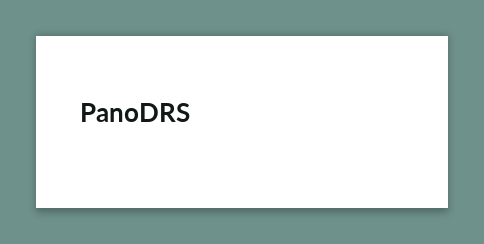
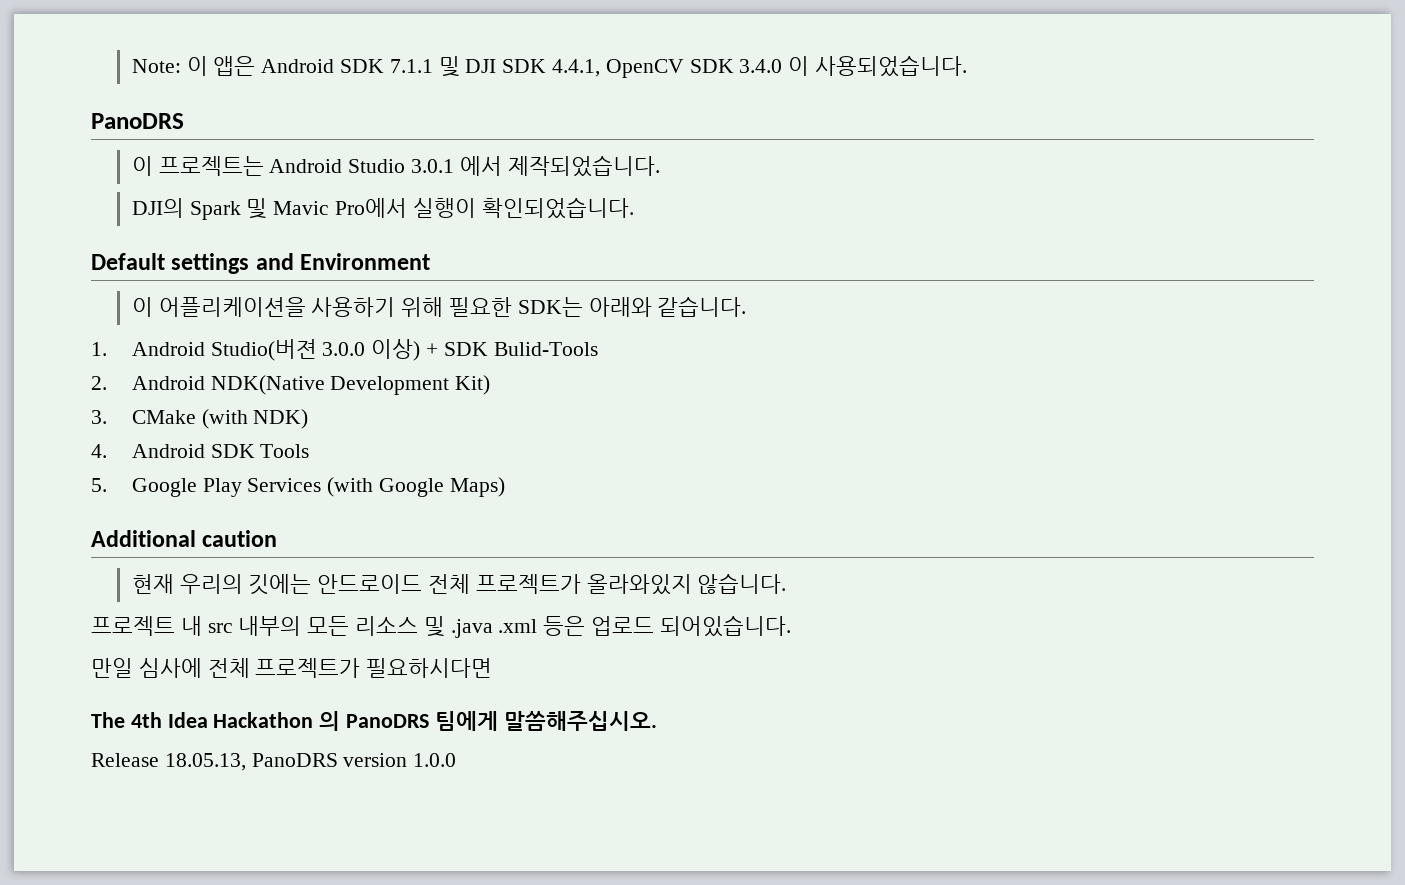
[80,103,190,122] PanoDRS -> [131,55,968,78] [91,113,184,129] [131,155,660,177] [131,197,634,220] [91,253,431,274] [131,296,747,317] [91,339,598,361] [91,375,491,395] [91,409,309,429] [91,444,310,458] [91,477,505,497] [91,530,278,547] [131,573,787,595] [91,615,791,638] [91,658,493,678] [91,710,657,731] [91,753,457,771] Note: 이 앱은 Android SDK 7.1.1 및 DJI SDK 4.4.1, OpenCV SDK 3.4.0 이 사용되었습니다. // PanoDRS // 이 프로젝트는 Android Studio 3.0.1 에서 제작되었습니다. // DJI의 Spark 및 Mavic Pro에서 실행이 확인되었습니다. // Default settings and Environment // 이 어플리케이션을 사용하기 위해 필요한 SDK는 아래와 같습니다. // 1. Android Studio(버젼 3.0.0 이상) + SDK Bulid-Tools // 2. Android NDK(Native Development Kit) // 3. CMake (with NDK) // 4. Android SDK Tools // 5. Google Play Services (with Google Maps) // Additional caution // 현재 우리의 깃에는 안드로이드 전체 프로젝트가 올라와있지 않습니다. // 프로젝트 내 src 내부의 모든 리소스 및 .java .xml 등은 업로드 되어있습니다. // 만일 심사에 전체 프로젝트가 필요하시다면 // The 4th Idea Hackathon 의 PanoDRS 팀에게 말씀해주십시오. // Release 18.05.13, PanoDRS version 1.0.0

